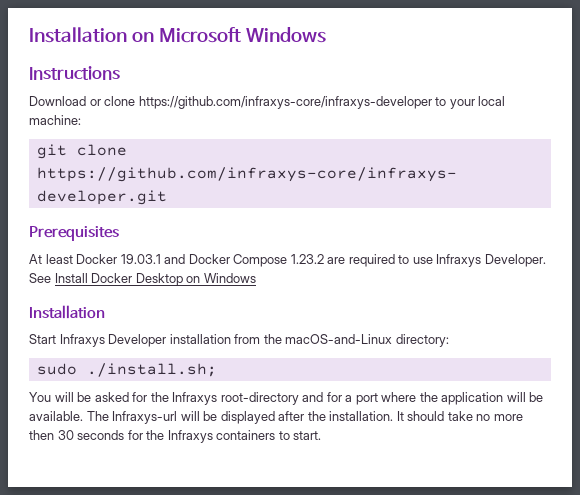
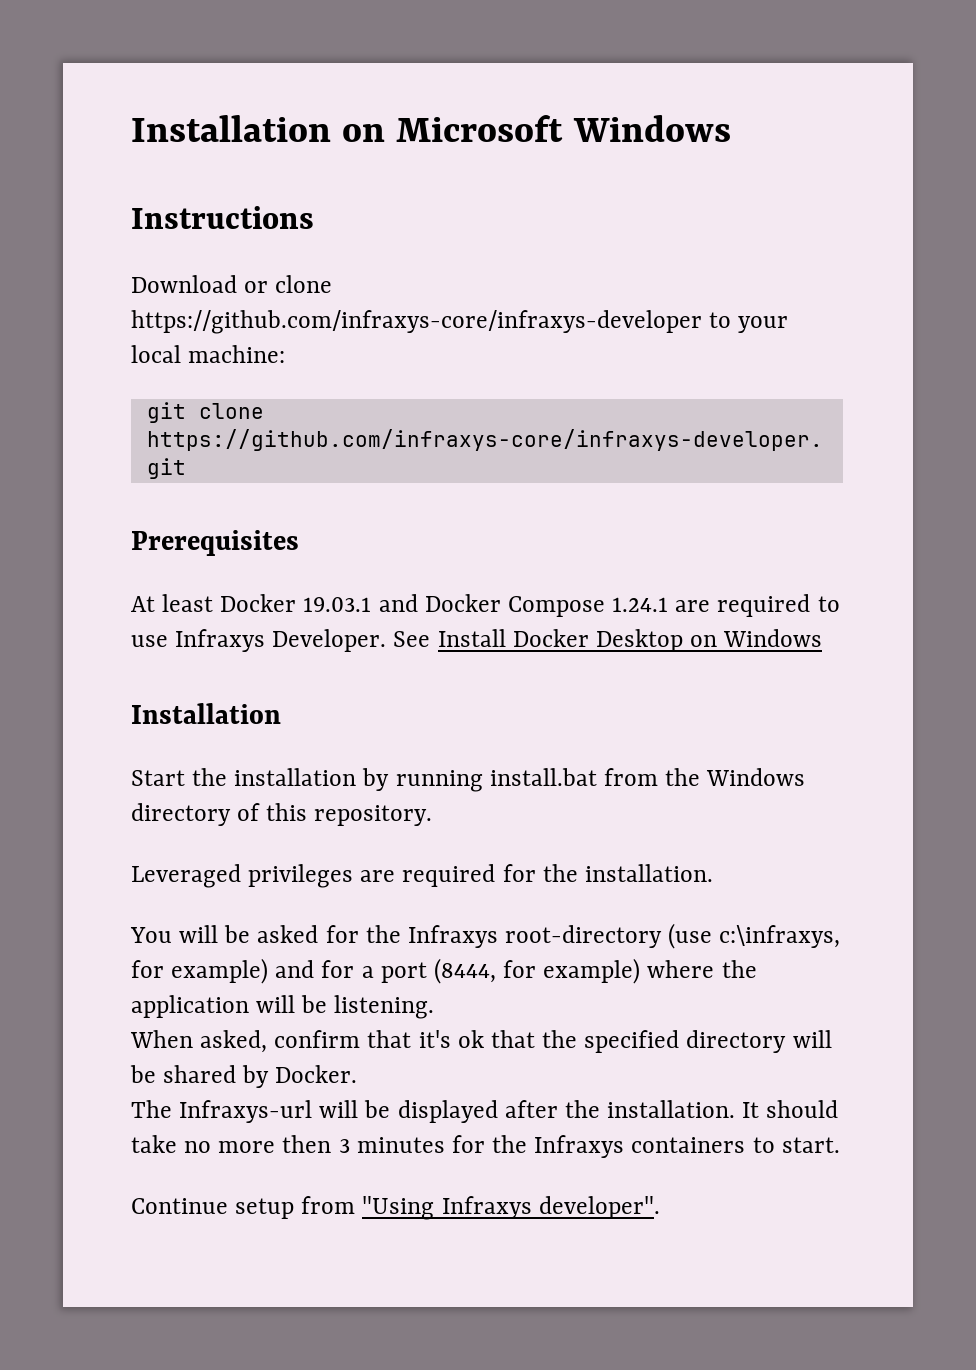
[290,254,324,264] 1.23.2 -> [612,597,669,612] 1.24.1
[59,334,449,347] [36,363,217,377] Infraxys Developer installation from the macOS-and-Linux directory: // sudo ./install.sh; -> [192,768,806,792] [131,803,433,826] [131,864,713,888] the installation by running install.bat from the Windows directory of this repository. // Leveraged privileges are required for the installation.
(299, 398) none -> [668,923,841,949] [131,958,269,984] (use c:\infraxys, for example)
(378, 399) none -> [433,958,641,984] (8444, for example)
[29,411,83,421] available. -> [334,995,435,1019] [130,1030,832,1053] [130,1065,358,1088] listening. // When asked, confirm that it's ok that the specified directory will be shared by Docker. //
[57,430,125,440] 30 seconds -> [338,1137,445,1153] 3 minutes
(322, 435) none -> [131,1196,660,1220] // Continue setup from "Using Infraxys developer".

